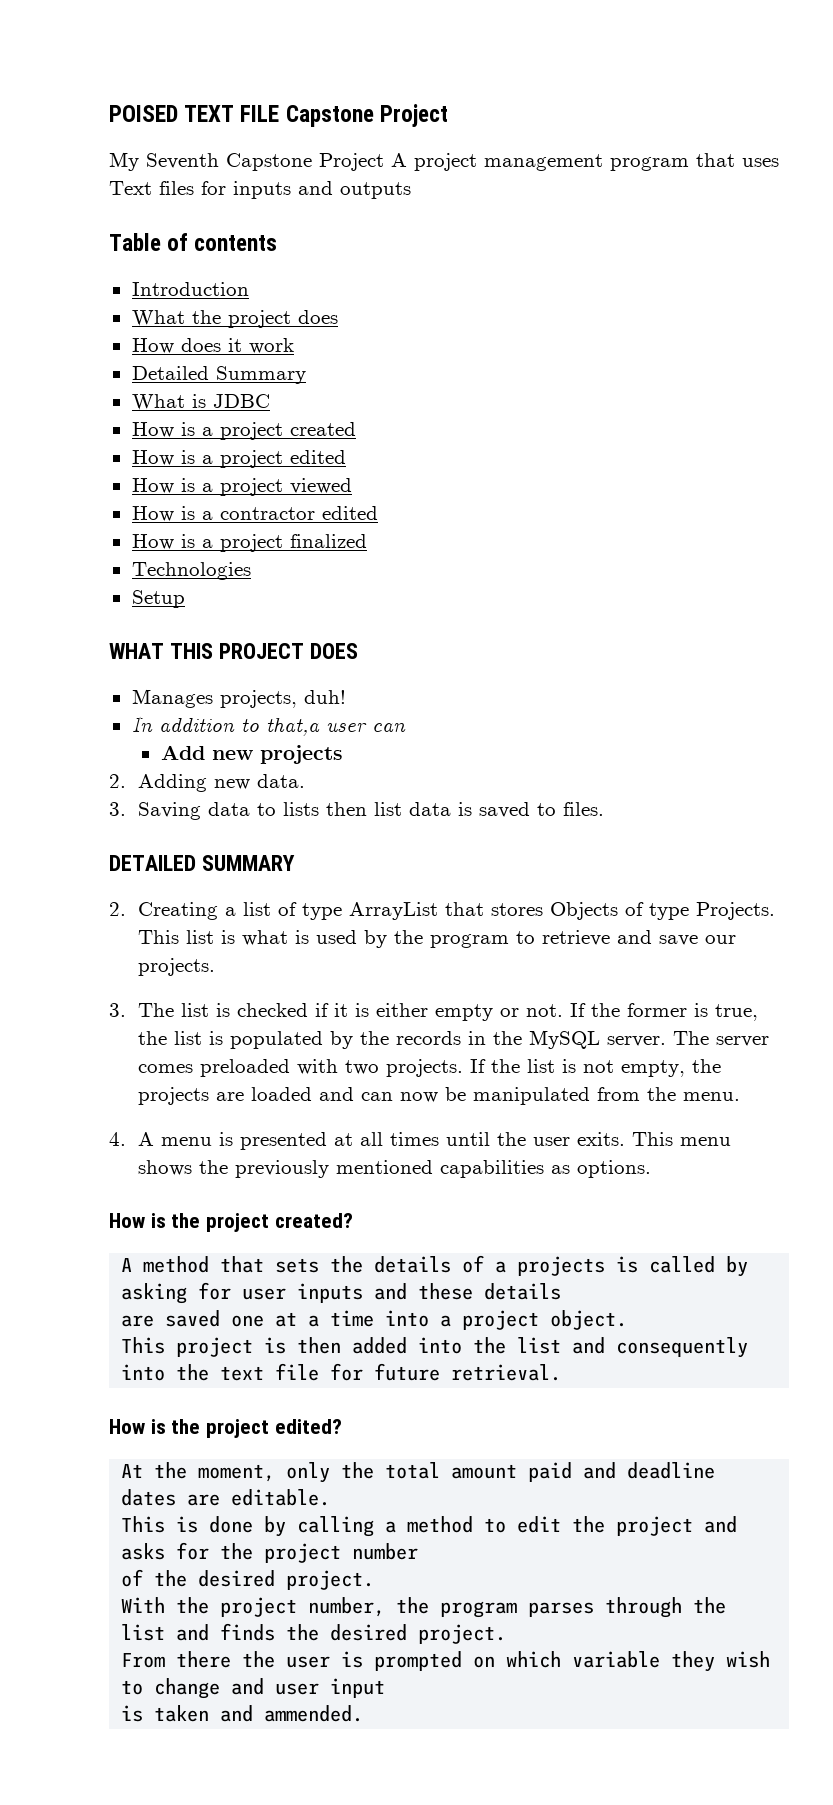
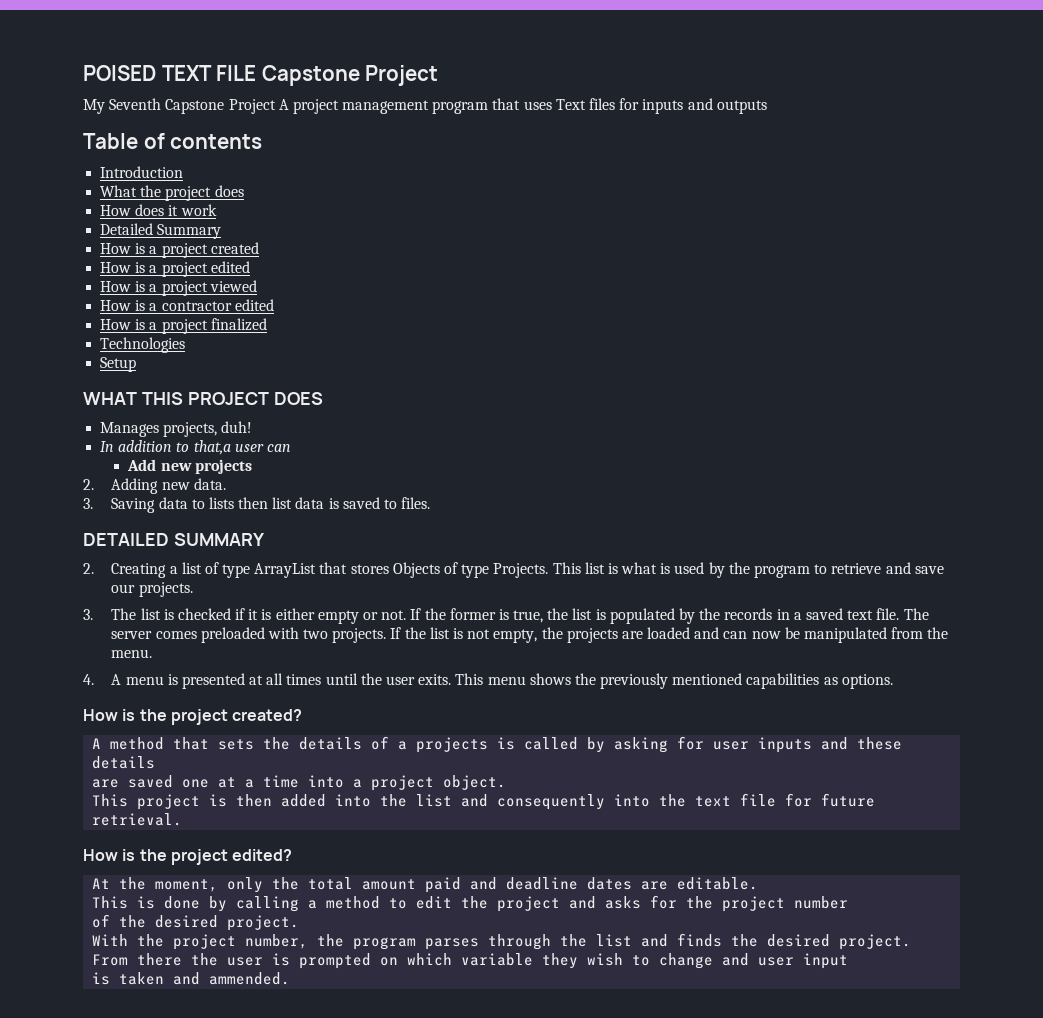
[131,394,270,410] // What is JDBC -> (222, 231) none
[493,1030,667,1049] the MySQL server. -> [793,608,900,620] a saved text file.

